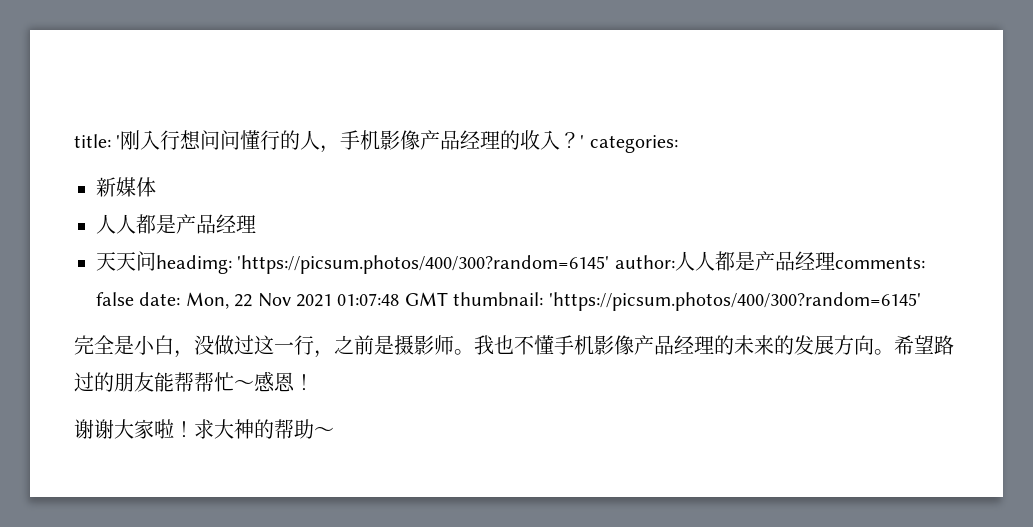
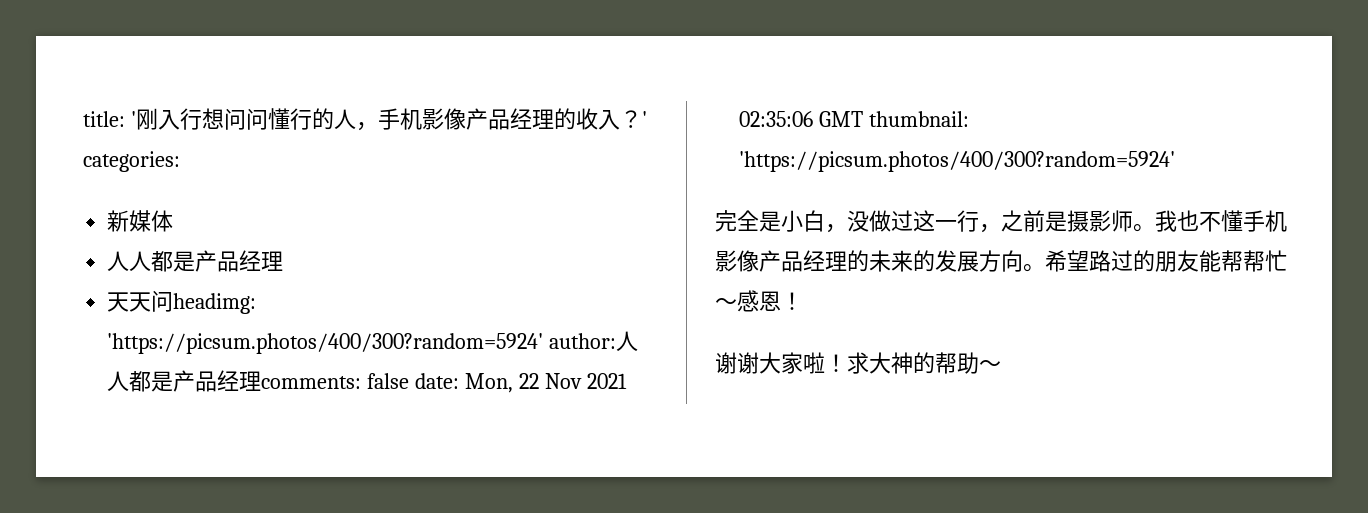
[237,255,610,274] 'https://picsum.photos/400/300?random=6145' -> [107,333,544,354] 'https://picsum.photos/400/300?random=5924'
[337,293,400,306] 01:07:48 -> [739,111,814,127] 02:35:06
[548,292,921,311] 'https://picsum.photos/400/300?random=6145' -> [739,151,1176,172] 'https://picsum.photos/400/300?random=5924'

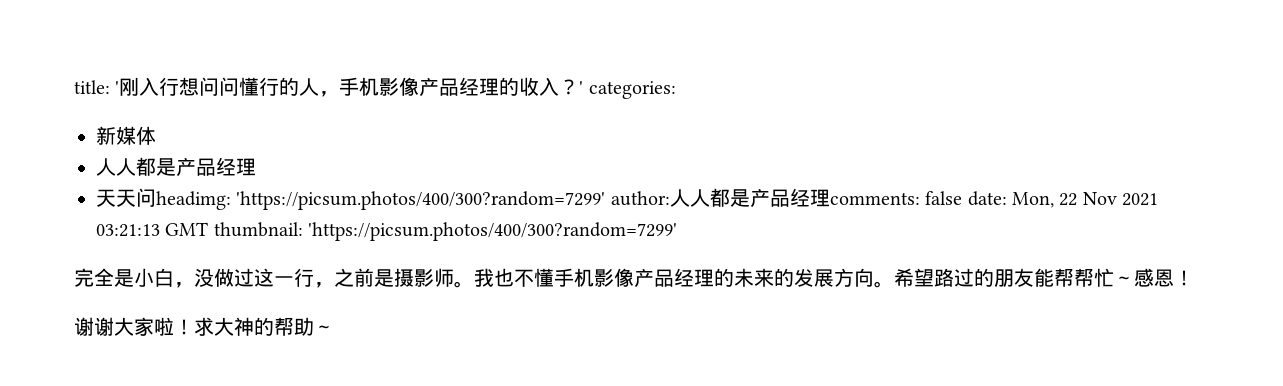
[107,333,544,354] 'https://picsum.photos/400/300?random=5924' -> [236,191,606,210] 'https://picsum.photos/400/300?random=7299'
[739,111,814,127] 02:35:06 -> [96,224,160,237] 03:21:13
[739,151,1176,172] 'https://picsum.photos/400/300?random=5924' -> [308,222,678,241] 'https://picsum.photos/400/300?random=7299'

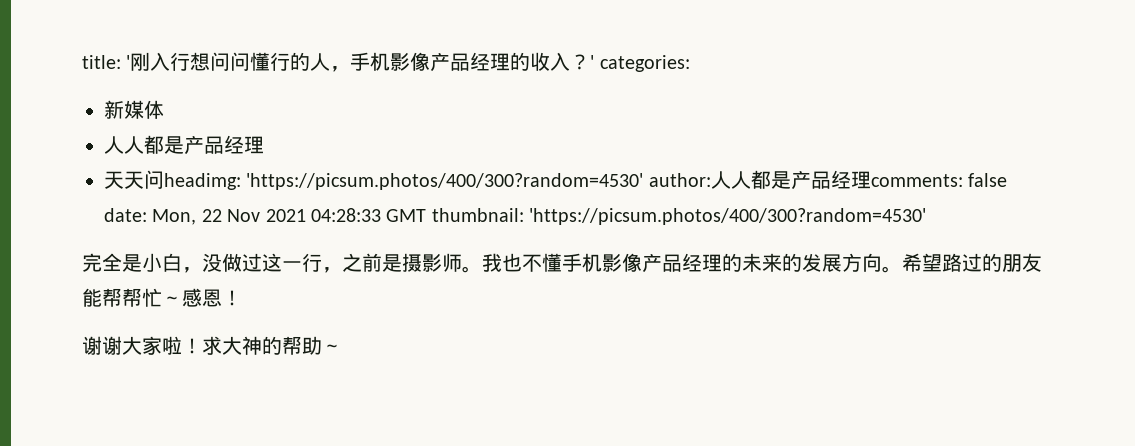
[236,191,606,210] 'https://picsum.photos/400/300?random=7299' -> [246,173,644,190] 'https://picsum.photos/400/300?random=4530'
[96,224,160,237] 03:21:13 -> [311,208,381,222] 04:28:33
[308,222,678,241] 'https://picsum.photos/400/300?random=7299' -> [529,208,927,225] 'https://picsum.photos/400/300?random=4530'

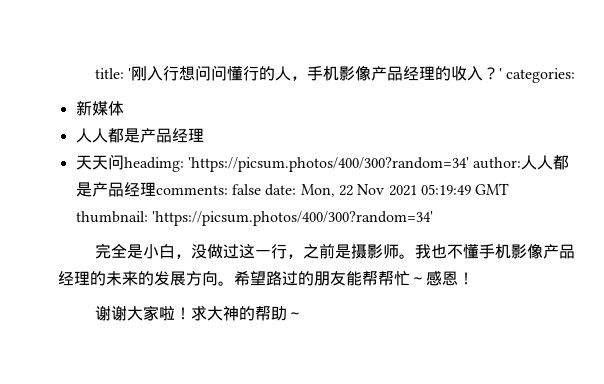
[246,173,644,190] 'https://picsum.photos/400/300?random=4530' -> [187,157,469,172] 'https://picsum.photos/400/300?random=34'
[311,208,381,222] 04:28:33 -> [420,184,471,195] 05:19:49
[529,208,927,225] 'https://picsum.photos/400/300?random=4530' -> [151,211,433,226] 'https://picsum.photos/400/300?random=34'

